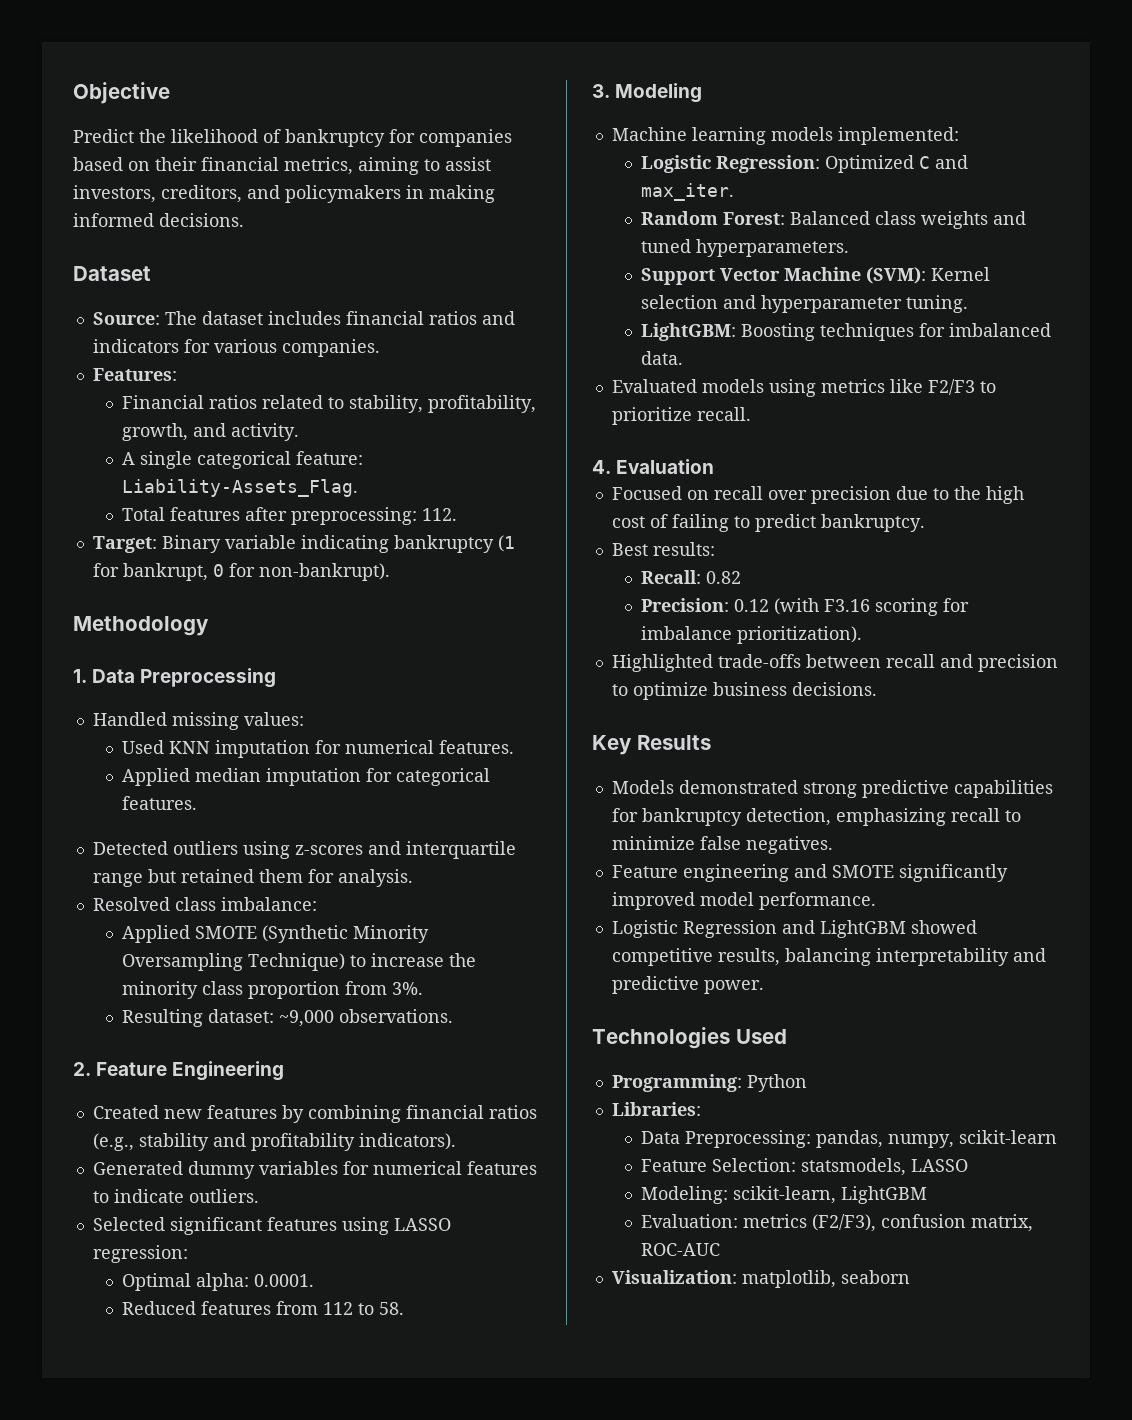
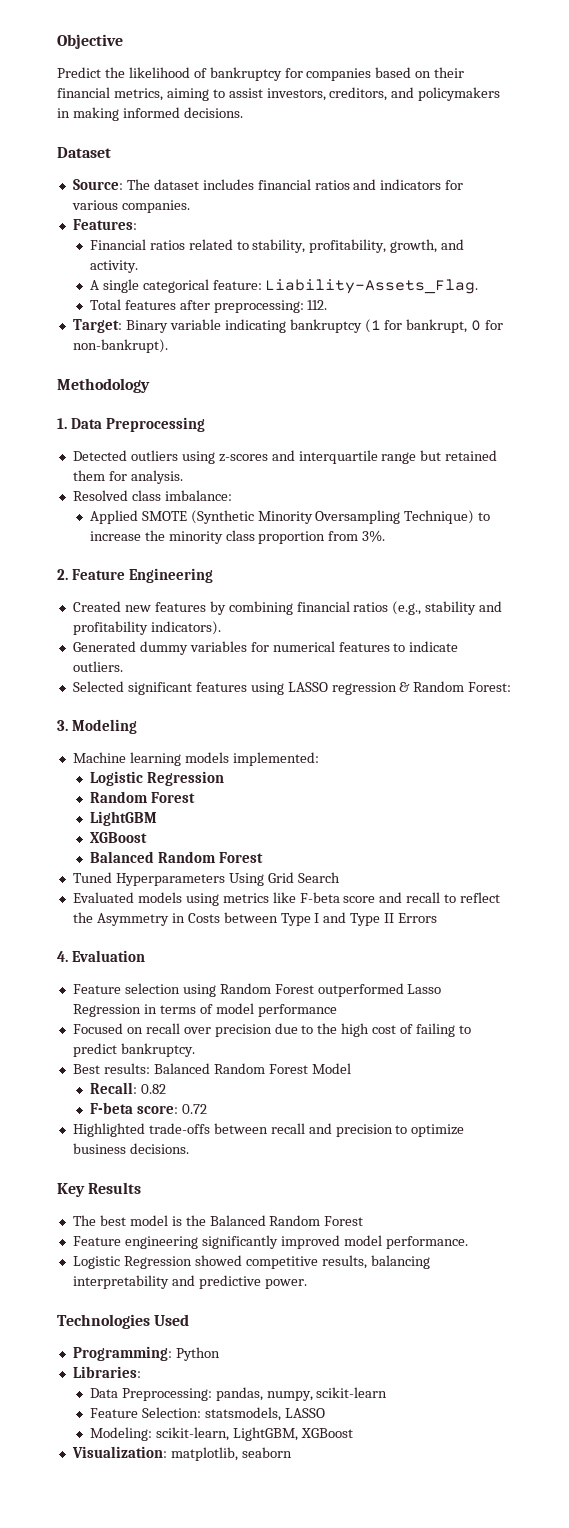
[92,712,304,730] [121,740,514,758] [121,768,490,786] [121,796,197,810] // Handled missing values: // Used KNN imputation for numerical features. // Applied median imputation for categorical features. -> (206, 424) none
[121,1009,453,1027] // Resulting dataset: ~9,000 observations. -> (386, 536) none
[92,1245,188,1263] [121,1273,314,1291] [121,1301,404,1315] regression: // Optimal alpha: 0.0001. // Reduced features from 112 to 58. -> [331,681,512,695] regression & Random Forest:
[715,155,968,173] [640,183,734,201] [640,211,1026,229] [640,239,849,257] [640,267,990,285] [640,295,968,313] [640,323,1051,341] [640,351,683,365] Regression: Optimized C and max_iter. // Random Forest: Balanced class weights and tuned hyperparameters. // Support Vector Machine (SVM): Kernel selection and hyperparameter tuning. // LightGBM: Boosting techniques for imbalanced data. -> [146,771,224,786] [89,791,195,803] [89,811,157,826] [89,832,147,843] [89,851,263,863] [72,872,340,886] Regression // Random Forest // LightGBM // XGBoost // Balanced Random Forest // Tuned Hyperparameters Using Grid Search
[927,379,996,395] [611,407,751,425] [592,459,715,474] F2/F3 to prioritize recall. // 4. Evaluation -> [299,892,501,903] [72,912,438,926] [57,950,146,962] [72,983,442,997] [72,1003,337,1017] F-beta score and recall to reflect the Asymmetry in Costs between Type I and Type II Errors // 4. Evaluation // Feature selection using Random Forest outperformed Lasso Regression in terms of model performance
[640,570,741,584] [640,598,969,616] [640,626,862,644] // Recall: 0.82 // Precision: 0.12 (with F3.16 scoring for imbalance prioritization). -> [153,1063,351,1074] [89,1082,166,1094] [89,1102,207,1114] Balanced Random Forest Model // Recall: 0.82 // F-beta score: 0.72
[611,780,1053,798] [611,808,1021,826] [611,836,833,854] Models demonstrated strong predictive capabilities for bankruptcy detection, emphasizing recall to minimize false negatives. -> [72,1215,364,1226] The best model is the Balanced Random Forest
[793,864,894,878] and SMOTE -> (198, 1242) none
[781,920,906,938] and LightGBM -> (192, 1262) none
[840,1186,927,1204] [640,1214,1033,1232] [640,1243,720,1256] LightGBM // Evaluation: metrics (F2/F3), confusion matrix, ROC-AUC -> [232,1427,353,1441] LightGBM, XGBoost

